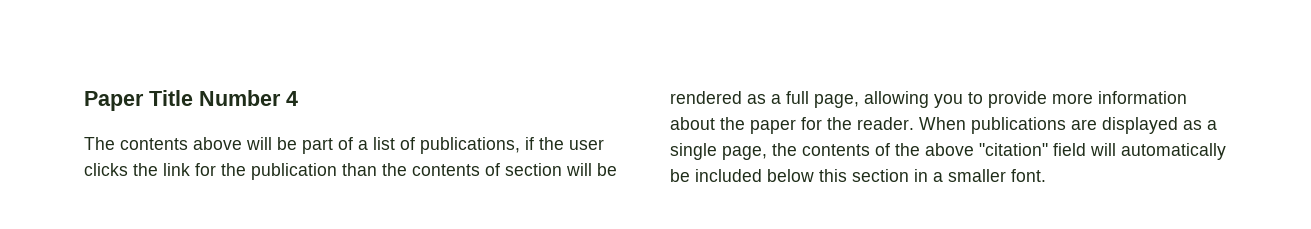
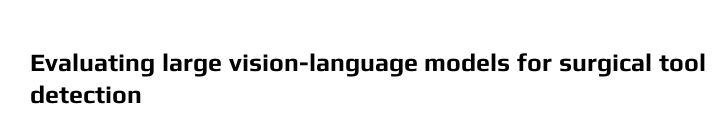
[84,90,298,111] [84,137,604,154] [84,163,617,180] [670,91,1187,108] [670,117,1217,134] [670,143,1226,160] [670,169,1046,182] Paper Title Number 4 // The contents above will be part of a list of publications, if the user clicks the link for the publication than the contents of section will be rendered as a full page, allowing you to provide more information about the paper for the reader. When publications are displayed as a single page, the contents of the above "citation" field will automatically be included below this section in a smaller font. -> [30,53,706,77] [30,85,142,104] Evaluating large vision-language models for surgical tool detection

